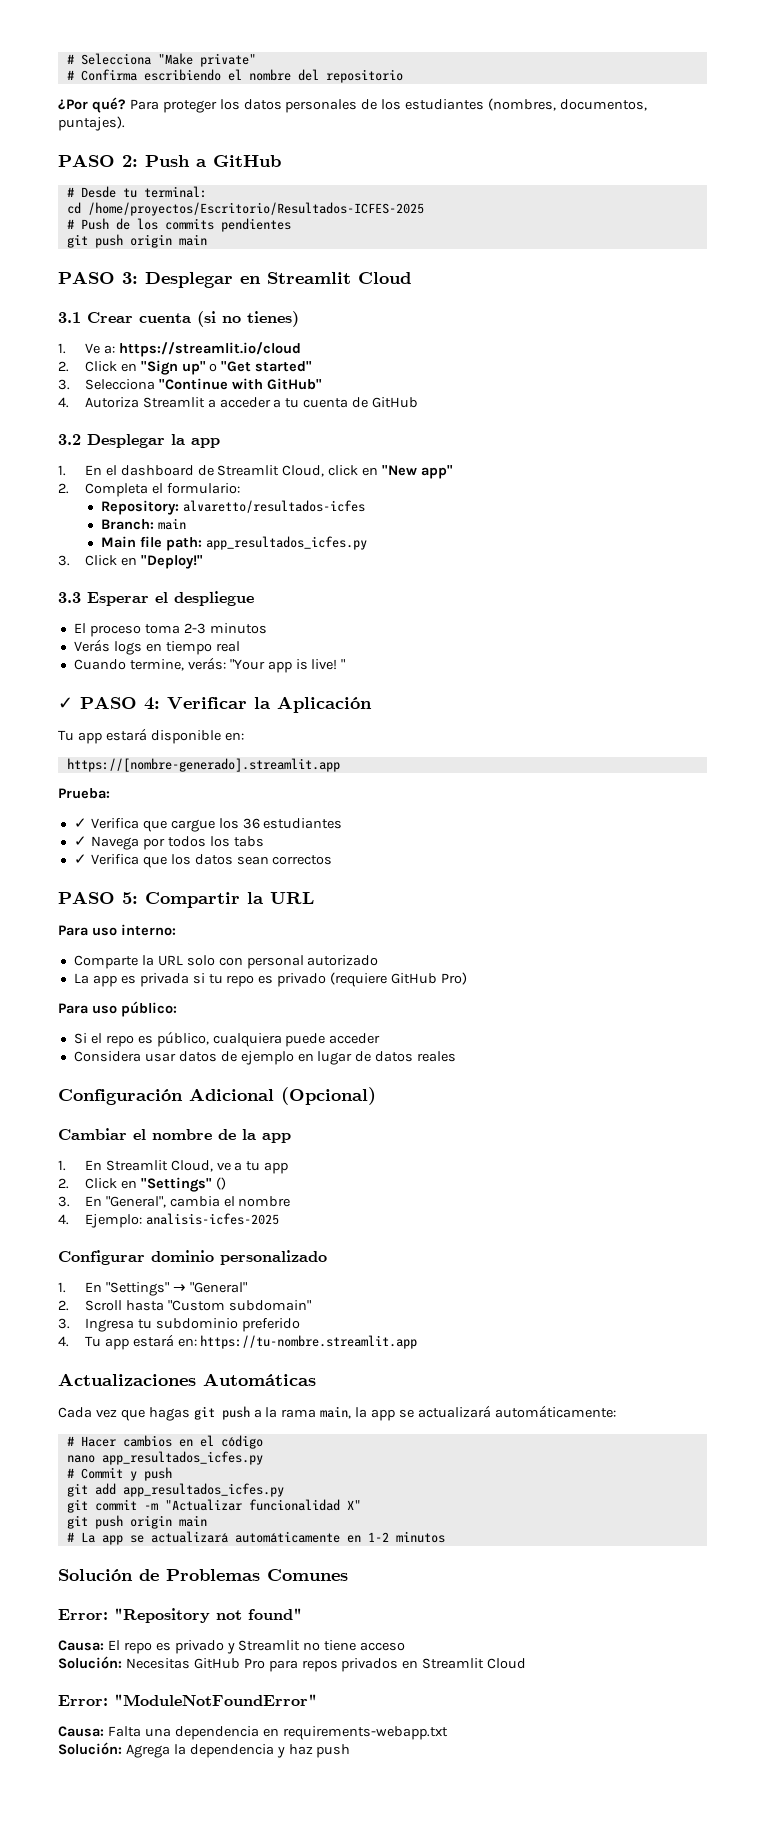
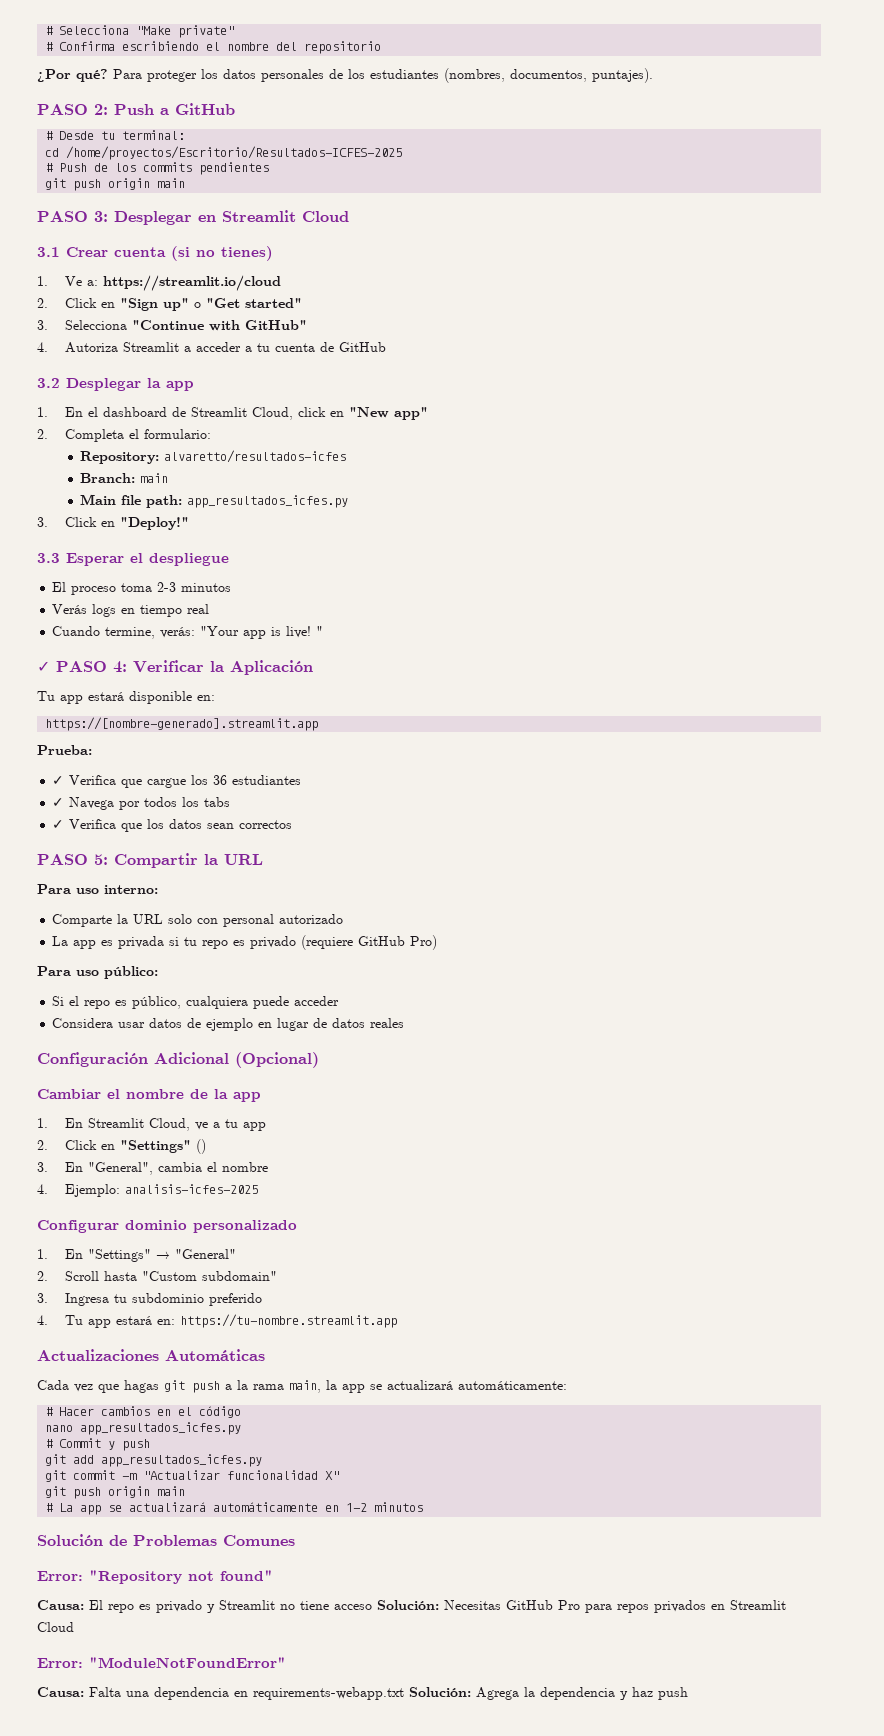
(406, 1646) // -> (372, 1607) none
(448, 1733) // -> (404, 1693) none

